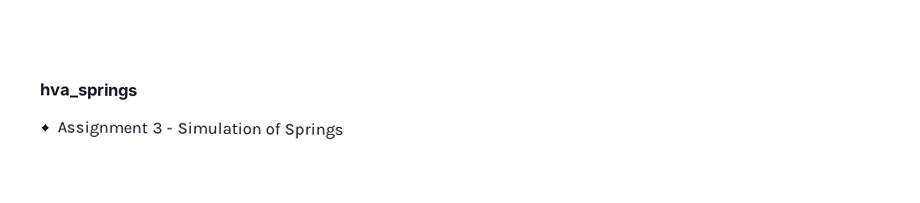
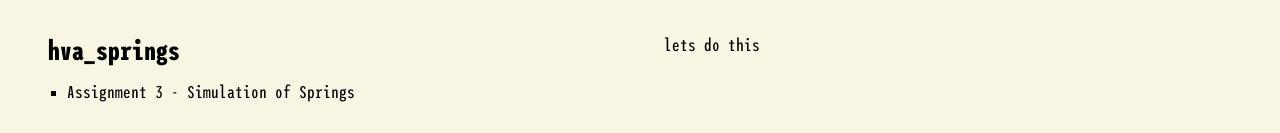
(345, 131) none -> [664,37,760,52] // lets do this

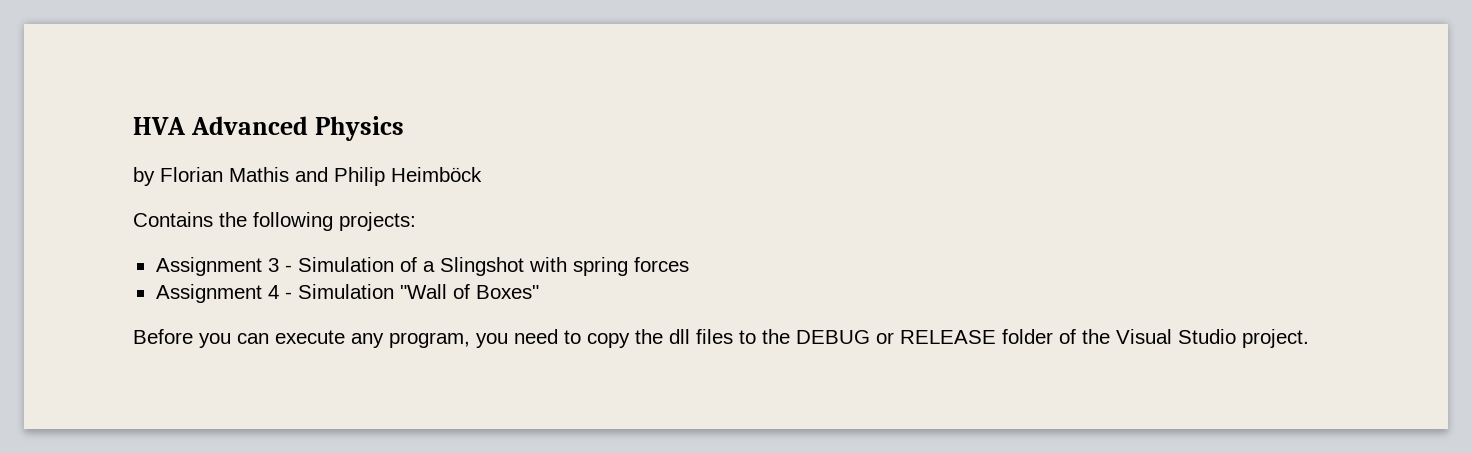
[48,38,180,66] hva_springs -> [133,116,405,141] [133,167,482,186] [133,212,416,231] HVA Advanced Physics // by Florian Mathis and Philip Heimböck // Contains the following projects:
[298,84,355,102] [664,37,760,52] Springs // lets do this -> [422,257,689,276] [155,284,539,303] [133,329,1309,348] a Slingshot with spring forces // Assignment 4 - Simulation "Wall of Boxes" // Before you can execute any program, you need to copy the dll files to the DEBUG or RELEASE folder of the Visual Studio project.

